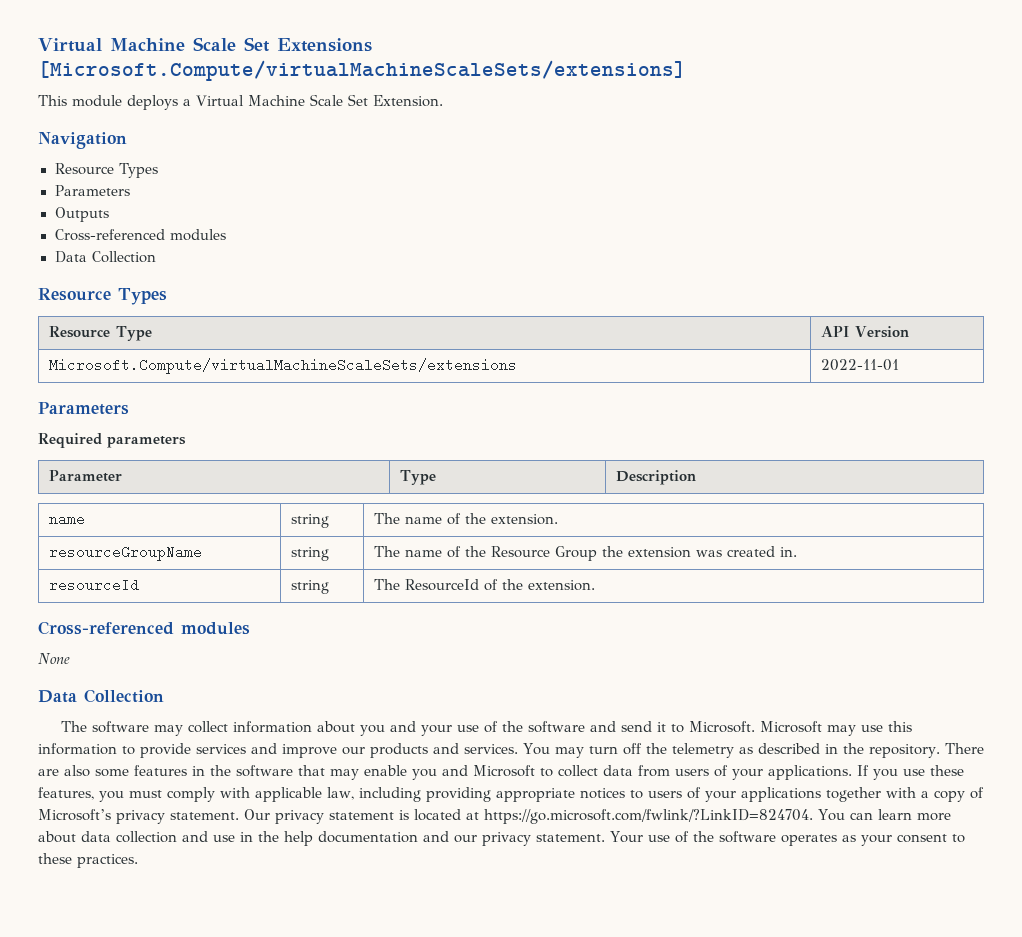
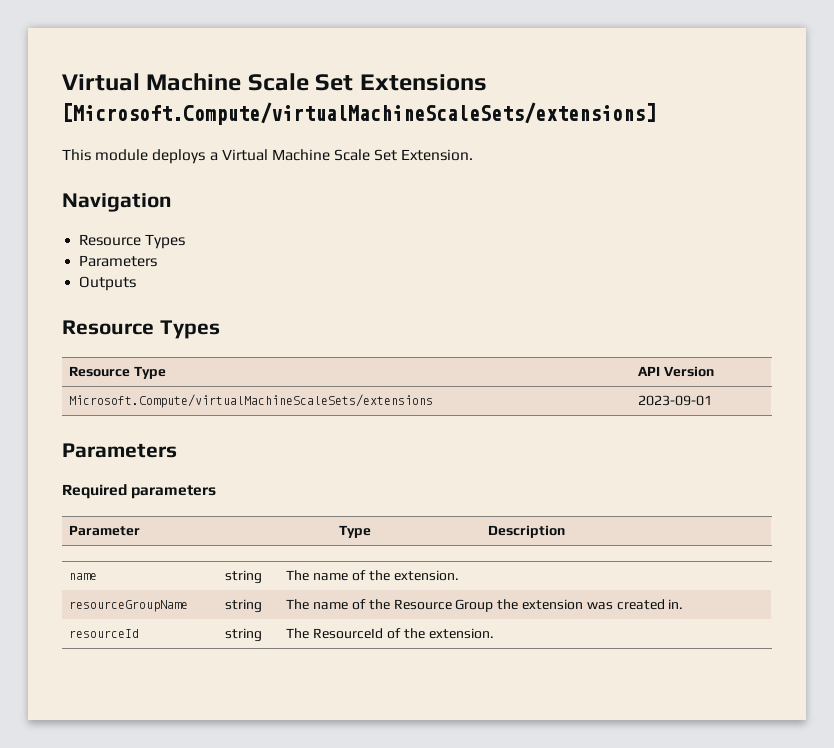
[54,229,226,241] [54,251,156,263] // Cross-referenced modules // Data Collection -> (137, 283) none
[820,359,899,371] 2022-11-01 -> [638,395,713,406] 2023-09-01
[38,621,250,635] [38,653,70,664] [38,689,164,703] [61,721,913,736] [38,743,984,758] [38,765,964,780] [38,787,984,802] [38,809,951,824] [38,831,965,846] [38,853,138,868] // Cross-referenced modules // None // Data Collection // The software may collect information about you and your use of the software and send it to Microsoft. Microsoft may use this information to provide services and improve our products and services. You may turn off the telemetry as described in the repository. There are also some features in the software that may enable you and Microsoft to collect data from users of your applications. If you use these features, you must comply with applicable law, including providing appropriate notices to users of your applications together with a copy of Microsoft’s privacy statement. Our privacy statement is located at https://go.microsoft.com/fwlink/?LinkID=824704. You can learn more about data collection and use in the help documentation and our privacy statement. Your use of the software operates as your consent to these practices. -> (494, 633) none

